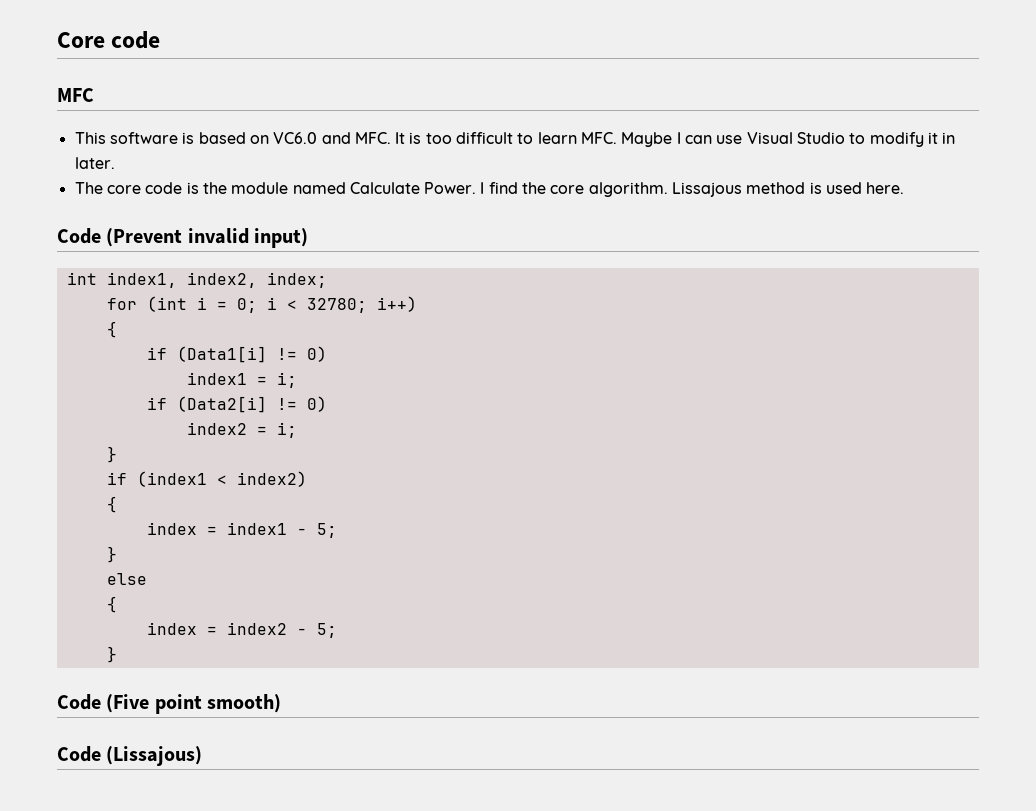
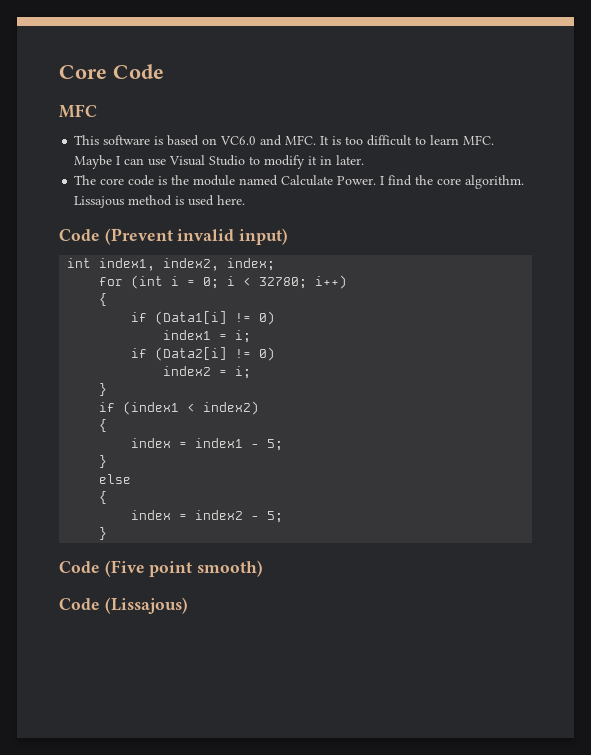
[111,31,161,49] code -> [113,64,164,79] Code

